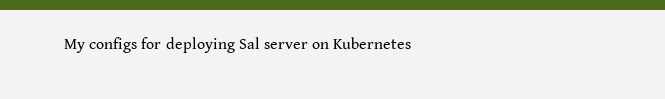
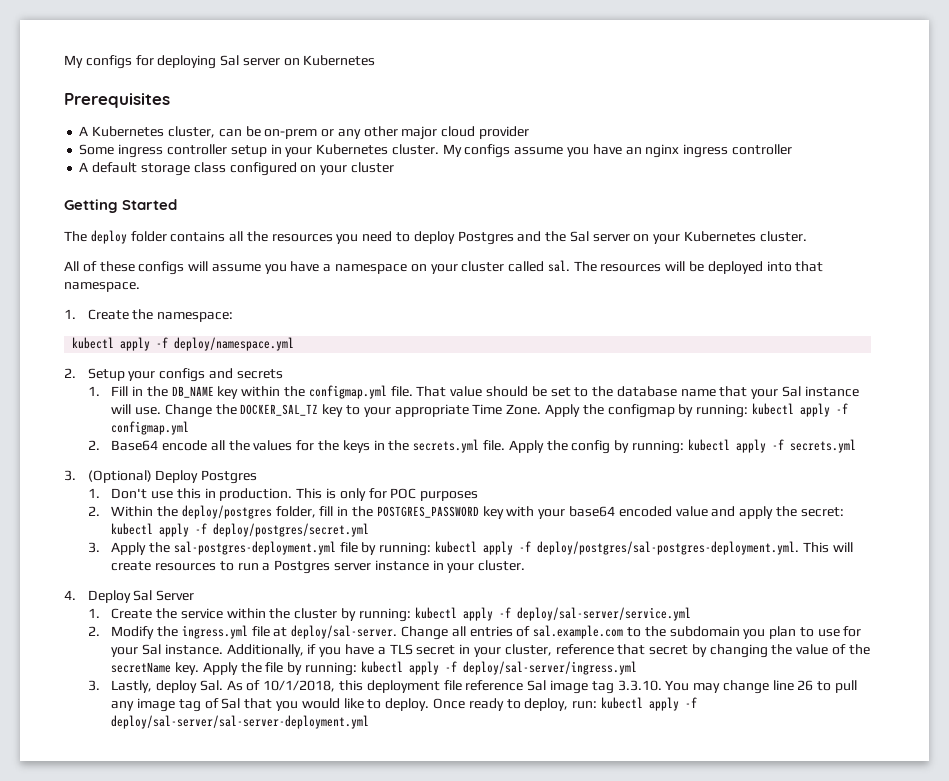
(412, 43) none -> [64,93,170,108] [79,126,529,140] [79,144,792,158] [79,162,394,176] [64,199,178,213] [64,230,807,245] [64,260,824,275] [64,282,140,292] [64,309,234,322] [72,337,295,351] [64,368,283,382] [87,385,859,399] [111,403,848,418] [111,421,190,435] [87,439,856,454] [64,470,258,484] [87,488,479,501] [87,505,844,519] [111,523,370,537] [87,541,853,556] [111,560,526,574] [64,590,195,603] [87,607,691,622] [87,625,862,640] [111,644,870,658] [111,661,637,676] [87,680,857,694] [111,697,697,712] [111,715,370,729] // Prerequisites // A Kubernetes cluster, can be on-prem or any other major cloud provider // Some ingress controller setup in your Kubernetes cluster. My configs assume you have an nginx ingress controller // A default storage class configured on your cluster // Getting Started // The deploy folder contains all the resources you need to deploy Postgres and the Sal server on your Kubernetes cluster. // All of these configs will assume you have a namespace on your cluster called sal. The resources will be deployed into that namespace. // 1. Create the namespace: // kubectl apply -f deploy/namespace.yml // 2. Setup your configs and secrets // 1. Fill in the DB_NAME key within the configmap.yml file. That value should be set to the database name that your Sal instance will use. Change the DOCKER_SAL_TZ key to your appropriate Time Zone. Apply the configmap by running: kubectl apply -f configmap.yml // 2. Base64 encode all the values for the keys in the secrets.yml file. Apply the config by running: kubectl apply -f secrets.yml // 3. (Optional) Deploy Postgres // 1. Don't use this in production. This is only for POC purposes // 2. Within the deploy/postgres folder, fill in the POSTGRES_PASSWORD key with your base64 encoded value and apply the secret: kubectl apply -f deploy/postgres/secret.yml // 3. Apply the sal-postgres-deployment.yml file by running: kubectl apply -f deploy/postgres/sal-postgres-deployment.yml. This will create resources to run a Postgres server instance in your cluster. // 4. Deploy Sal Server // 1. Create the service within the cluster by running: kubectl apply -f deploy/sal-server/service.yml // 2. Modify the ingress.yml file at deploy/sal-server. Change all entries of sal.example.com to the subdomain you plan to use for your Sal instance. Additionally, if you have a TLS secret in your cluster, reference that secret by changing the value of the secretName key. Apply the file by running: kubectl apply -f deploy/sal-server/ingress.yml // 3. Lastly, deploy Sal. As of 10/1/2018, this deployment file reference Sal image tag 3.3.10. You may change line 26 to pull any image tag of Sal that you would like to deploy. Once ready to deploy, run: kubectl apply -f deploy/sal-server/sal-server-deployment.yml

